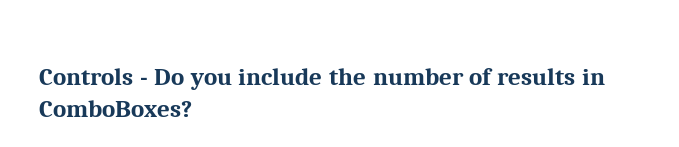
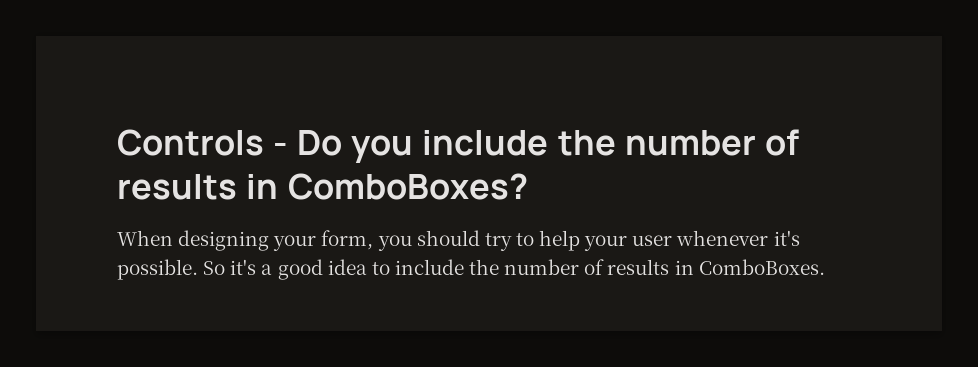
(192, 108) none -> [117,230,800,251] [117,259,825,280] // When designing your form, you should try to help your user whenever it's possible. So it's a good idea to include the number of results in ComboBoxes.

